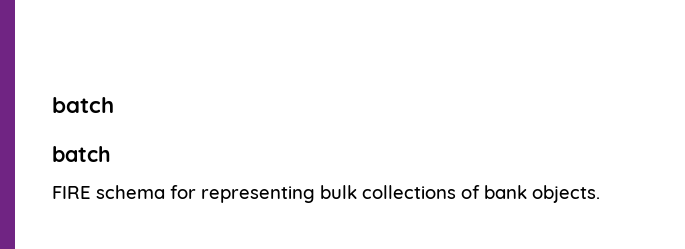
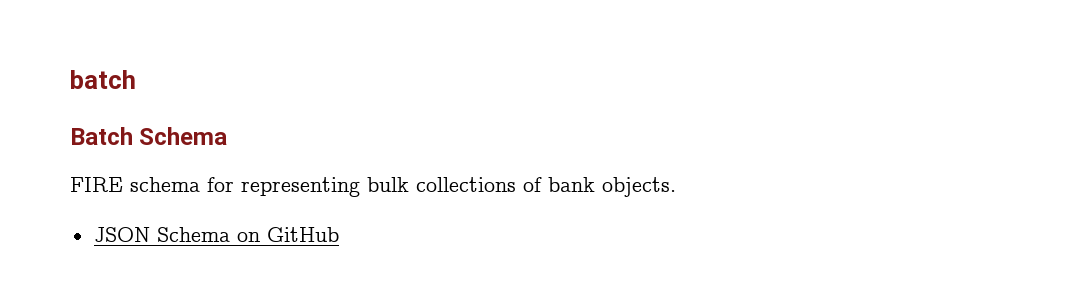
[52,97,114,113] [52,146,111,162] batch // batch -> [70,70,136,89] [70,127,228,145] batch // Batch Schema
(600, 194) none -> [93,227,339,242] // JSON Schema on GitHub

